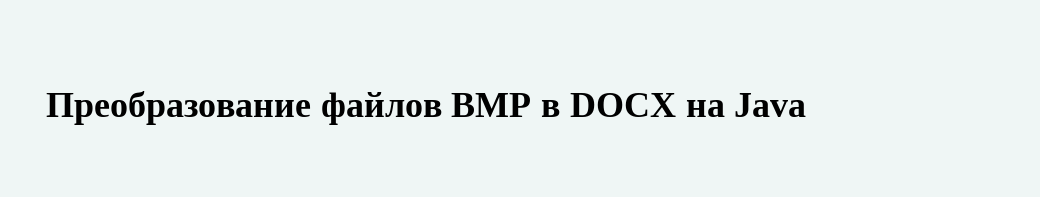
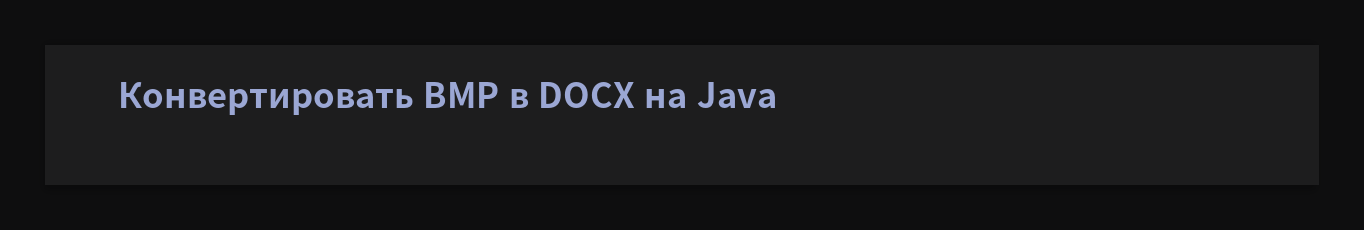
[46,91,442,125] Преобразование файлов -> [118,82,414,115] Конвертировать

